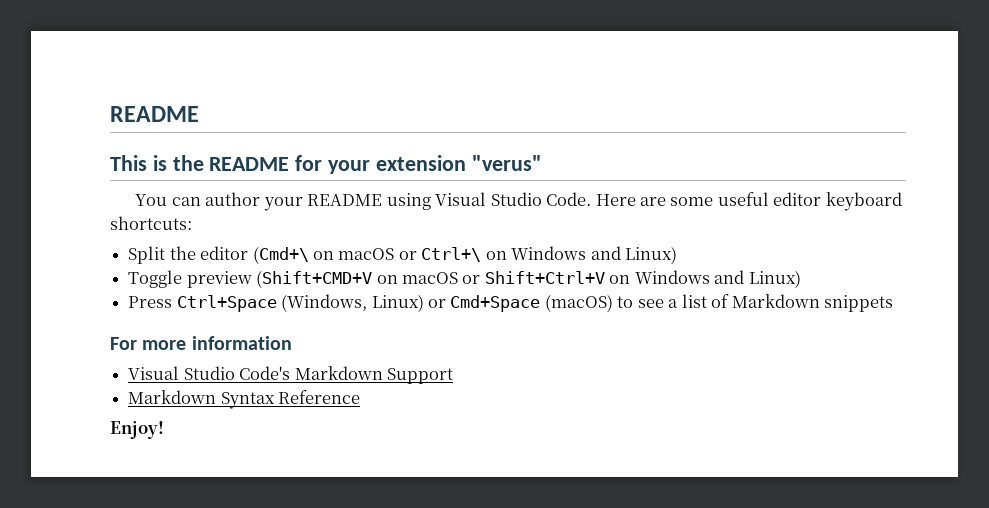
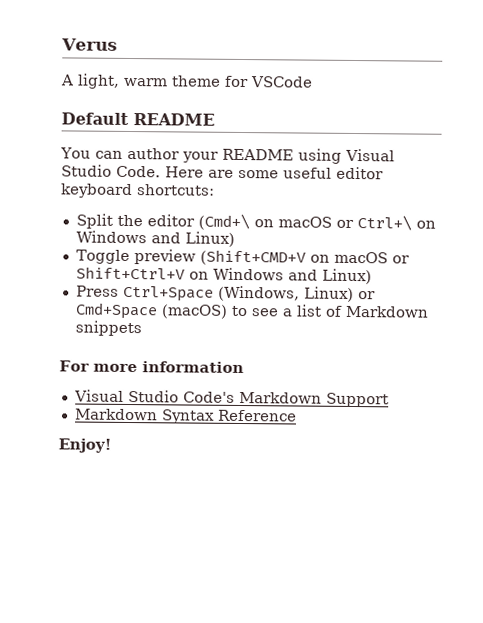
[110,106,199,122] [110,155,542,174] README // This is the README for your extension "verus" -> [61,38,118,51] [61,73,313,89] [61,112,215,126] Verus // A light, warm theme for VSCode // Default README

